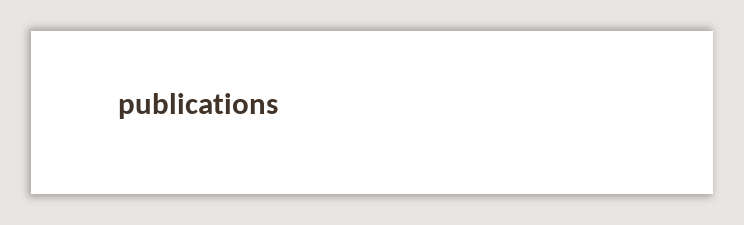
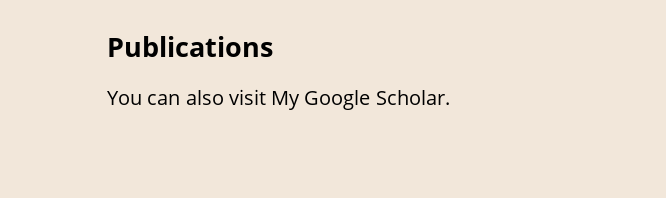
[118,93,278,119] publications -> [107,36,273,57] [107,89,450,110] Publications // You can also visit My Google Scholar.

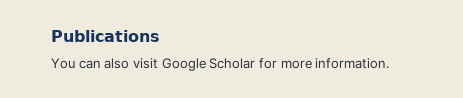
[271,90,450,110] My Google Scholar. -> [161,58,390,71] Google Scholar for more information.

